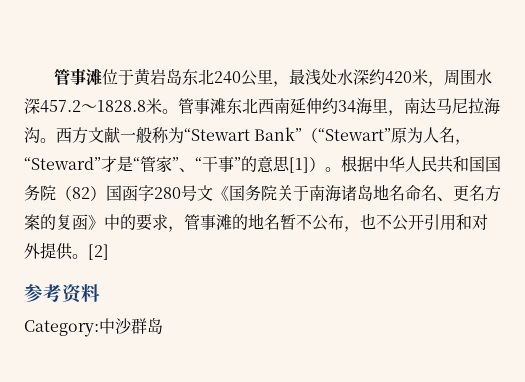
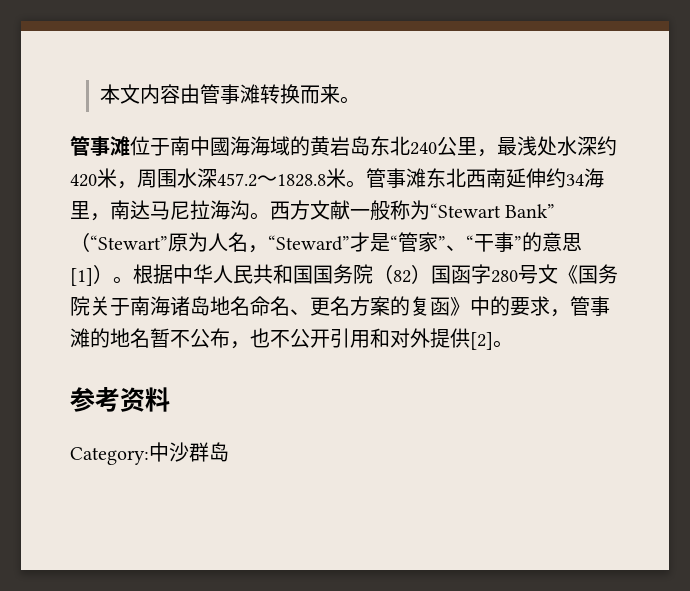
[53,68,134,86] 管事滩位于 -> [99,84,360,104] [70,136,310,156] 本文内容由管事滩转换而来。 // 管事滩位于南中國海海域的
[72,244,109,260] 。[2] -> [470,332,513,350] [2]。

